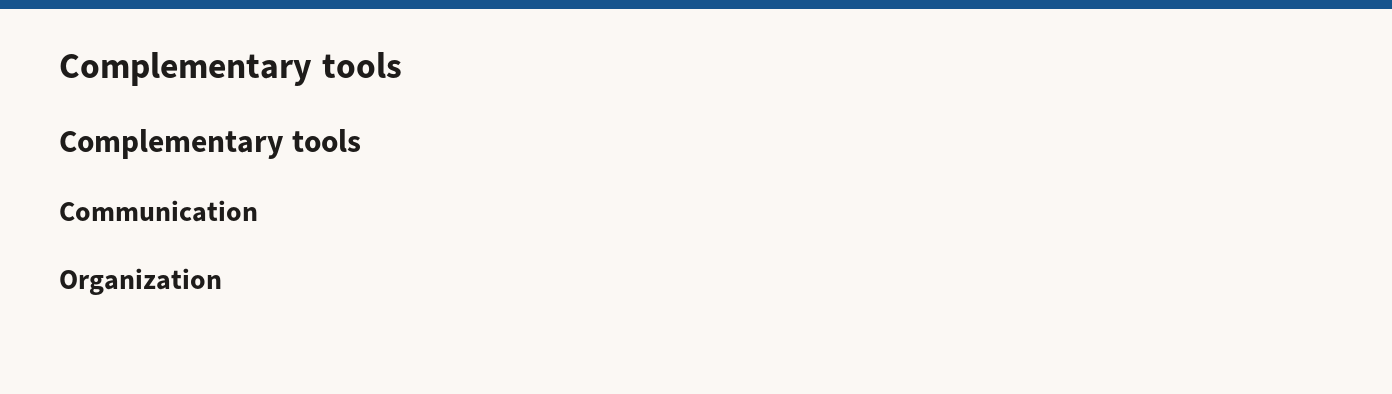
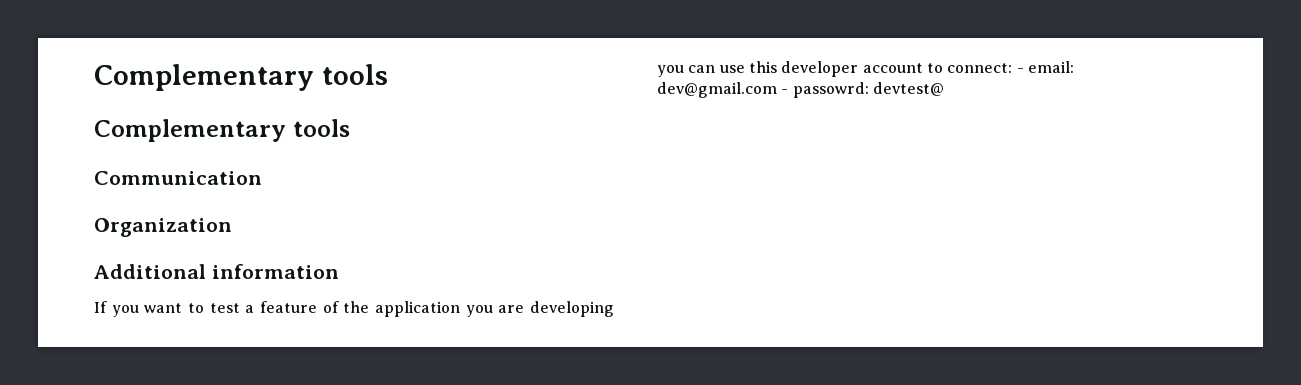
(222, 281) none -> [94,264,339,279] [94,301,614,317] [657,61,1074,77] [657,82,944,98] // Additional information // If you want to test a feature of the application you are developing you can use this developer account to connect: - email: dev@gmail.com - passowrd: devtest@

